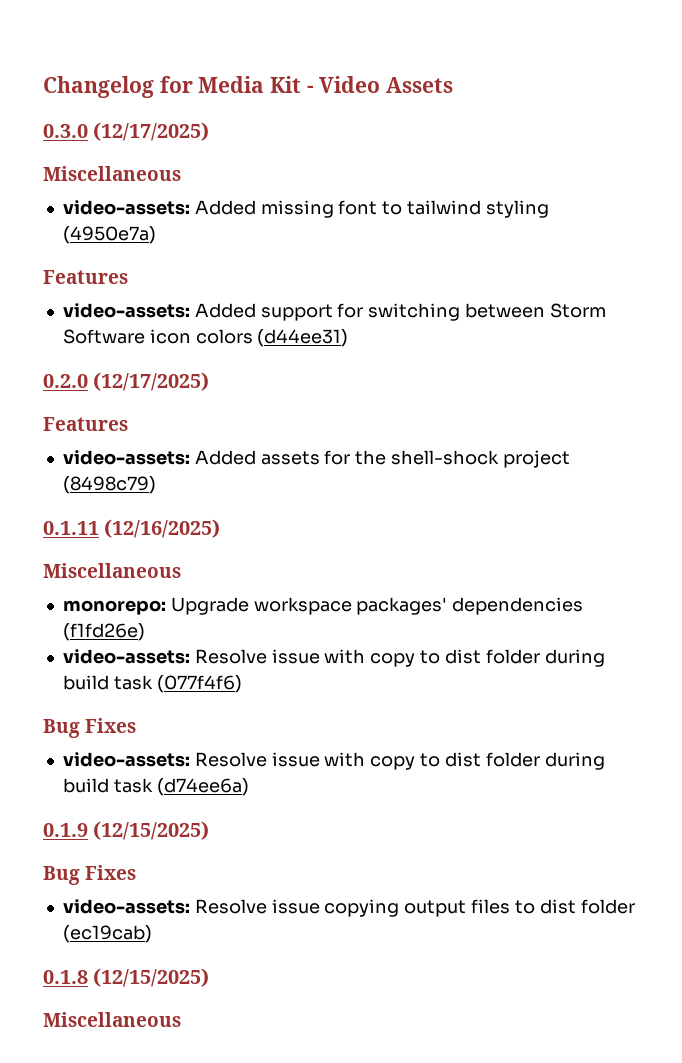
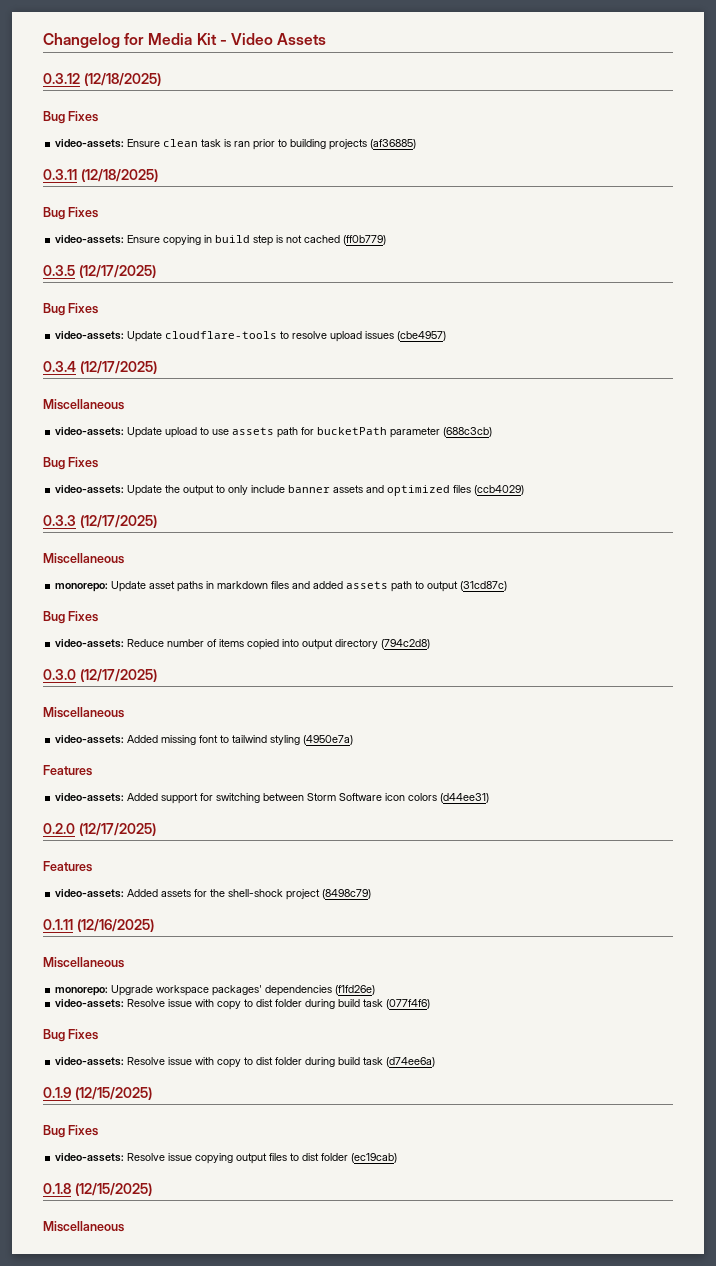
(454, 85) none -> [43,73,161,86] [43,111,99,124] [55,139,417,150] [43,169,158,182] [43,207,99,220] [55,235,387,246] [43,265,156,278] [43,303,99,316] [55,331,447,342] [43,361,157,374] [43,399,124,410] [55,427,493,438] [43,457,99,470] [55,485,525,496] [43,515,157,528] [43,553,124,564] [55,581,508,592] [43,611,99,624] [55,639,431,650] // 0.3.12 (12/18/2025) // Bug Fixes // video-assets: Ensure clean task is ran prior to building projects (af36885) // 0.3.11 (12/18/2025) // Bug Fixes // video-assets: Ensure copying in build step is not cached (ff0b779) // 0.3.5 (12/17/2025) // Bug Fixes // video-assets: Update cloudflare-tools to resolve upload issues (cbe4957) // 0.3.4 (12/17/2025) // Miscellaneous // video-assets: Update upload to use assets path for bucketPath parameter (688c3cb) // Bug Fixes // video-assets: Update the output to only include banner assets and optimized files (ccb4029) // 0.3.3 (12/17/2025) // Miscellaneous // monorepo: Update asset paths in markdown files and added assets path to output (31cd87c) // Bug Fixes // video-assets: Reduce number of items copied into output directory (794c2d8)

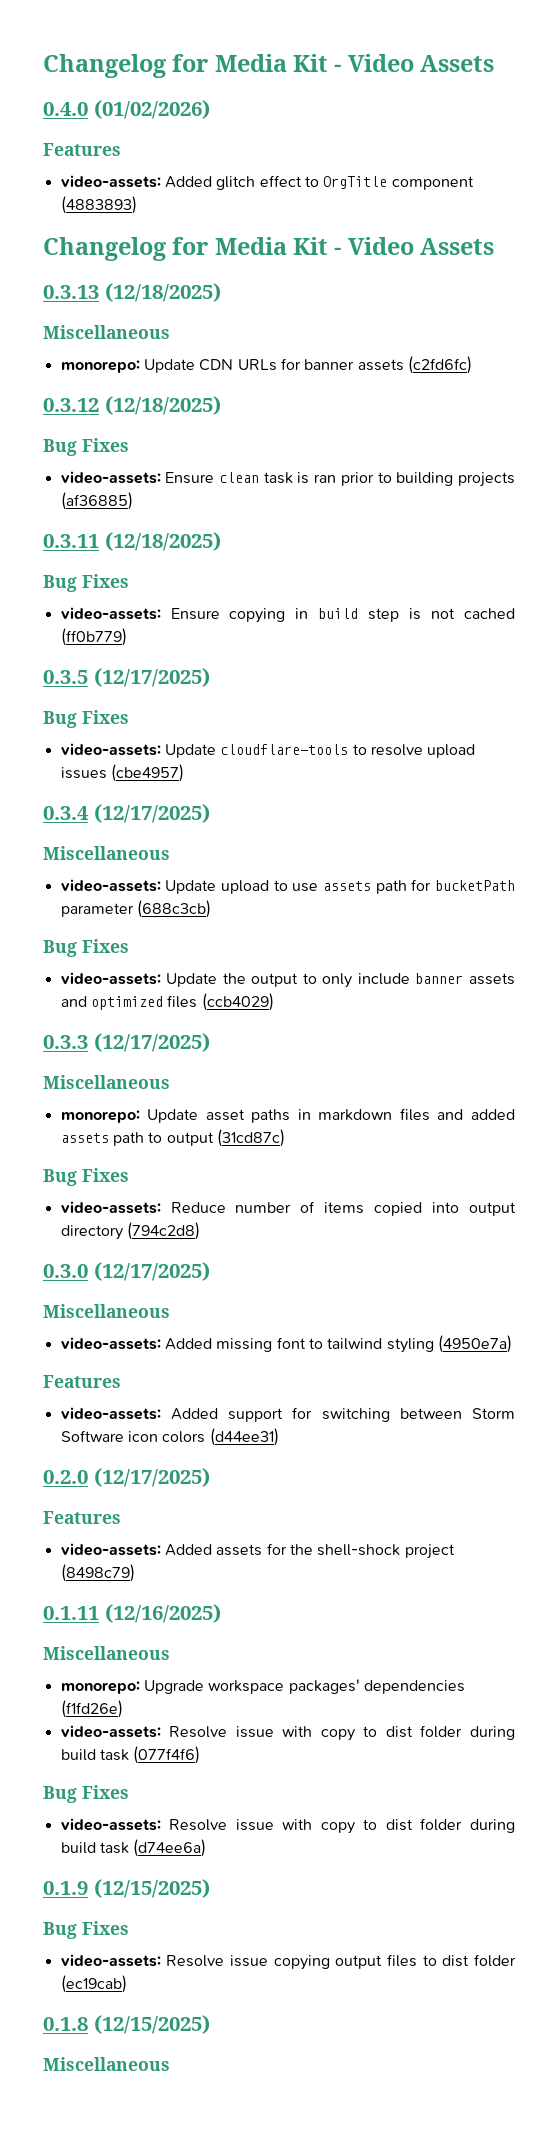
[43,33,327,48] Changelog for Media Kit - Video Assets -> [43,54,495,78] [43,100,210,119] [43,143,121,156] [60,175,474,190] [60,196,137,214] [43,237,495,261] [43,283,221,302] [43,325,170,339] [60,356,472,374] Changelog for Media Kit - Video Assets // 0.4.0 (01/02/2026) // Features // video-assets: Added glitch effect to OrgTitle component (4883893) // Changelog for Media Kit - Video Assets // 0.3.13 (12/18/2025) // Miscellaneous // monorepo: Update CDN URLs for banner assets (c2fd6fc)

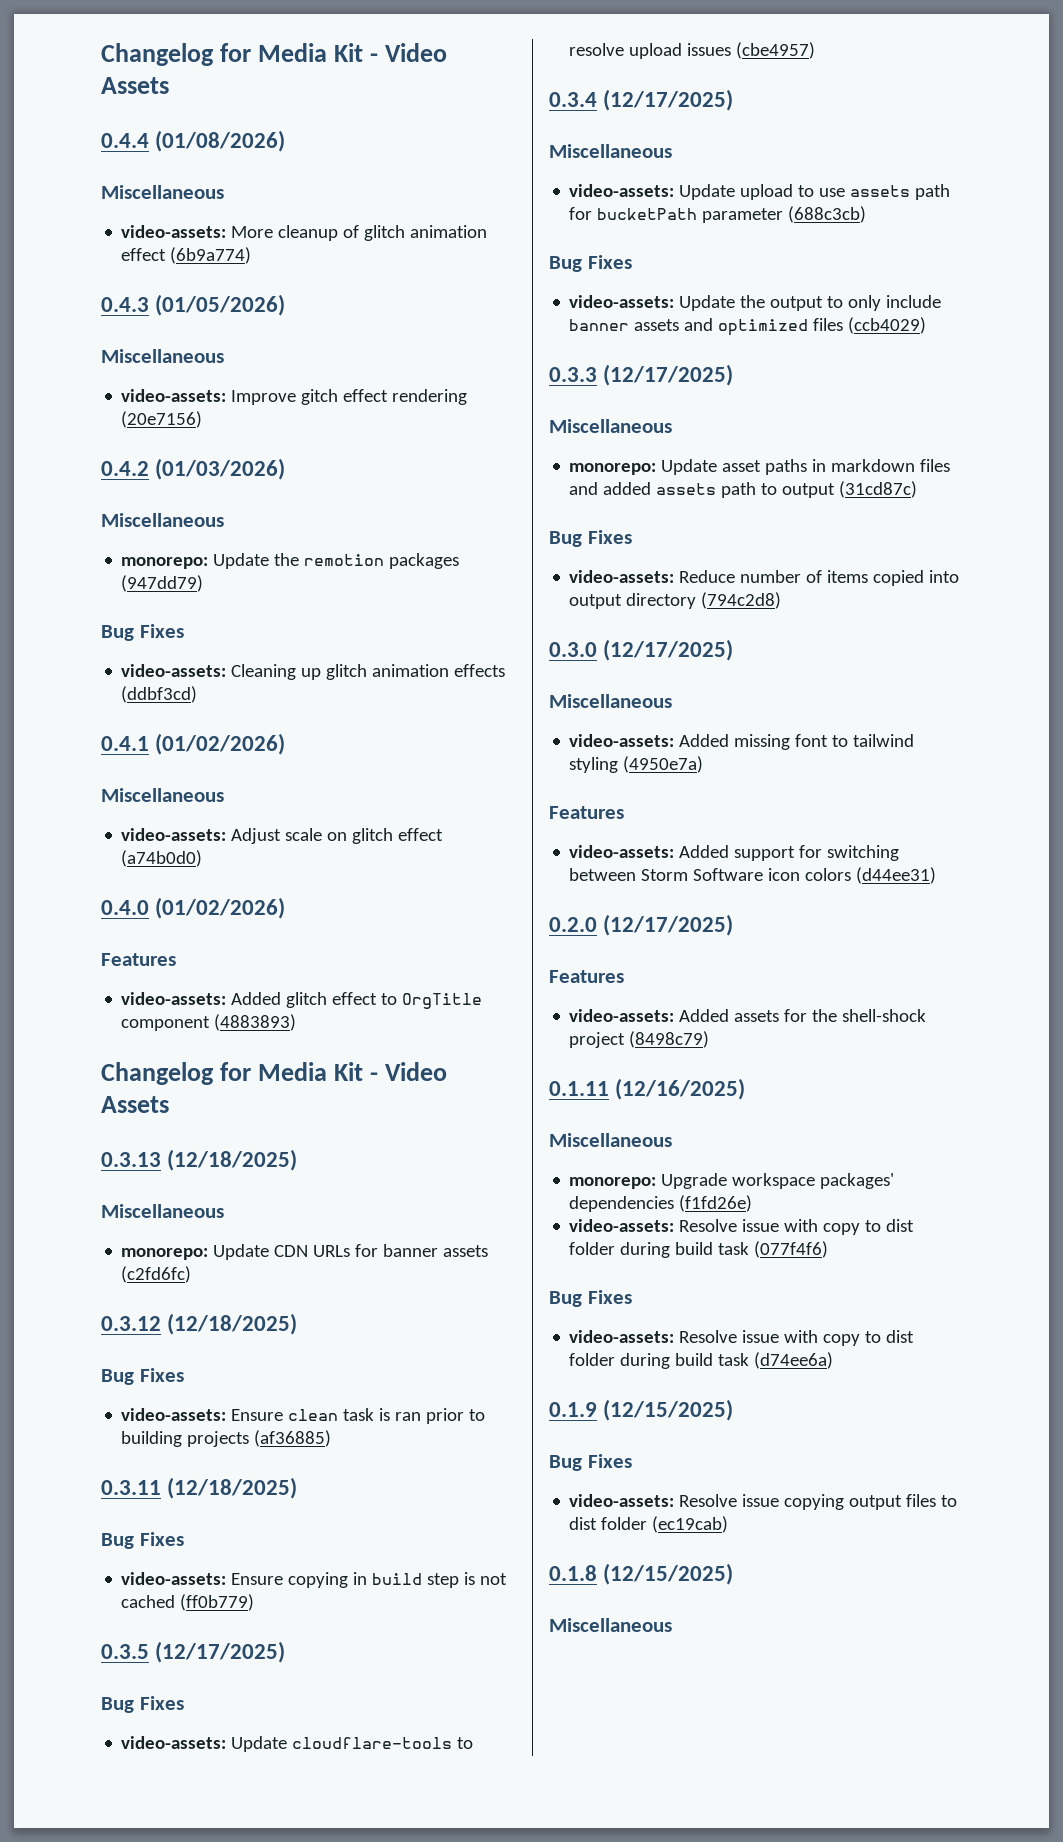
[43,54,495,78] Changelog for Media Kit - Video Assets -> [101,43,448,66] [101,77,169,94] [101,130,286,152] [101,185,224,199] [121,225,488,241] [121,247,252,264] [101,294,286,316] [101,349,224,363] [121,389,468,405] [121,411,203,428] [101,458,286,480] [101,513,224,527] [121,553,460,569] [121,575,204,592] [101,624,184,641] [121,664,506,680] [121,686,198,703] [101,733,286,755] [101,788,224,802] [121,828,444,844] [121,850,203,867] Changelog for Media Kit - Video Assets // 0.4.4 (01/08/2026) // Miscellaneous // video-assets: More cleanup of glitch animation effect (6b9a774) // 0.4.3 (01/05/2026) // Miscellaneous // video-assets: Improve gitch effect rendering (20e7156) // 0.4.2 (01/03/2026) // Miscellaneous // monorepo: Update the remotion packages (947dd79) // Bug Fixes // video-assets: Cleaning up glitch animation effects (ddbf3cd) // 0.4.1 (01/02/2026) // Miscellaneous // video-assets: Adjust scale on glitch effect (a74b0d0)

